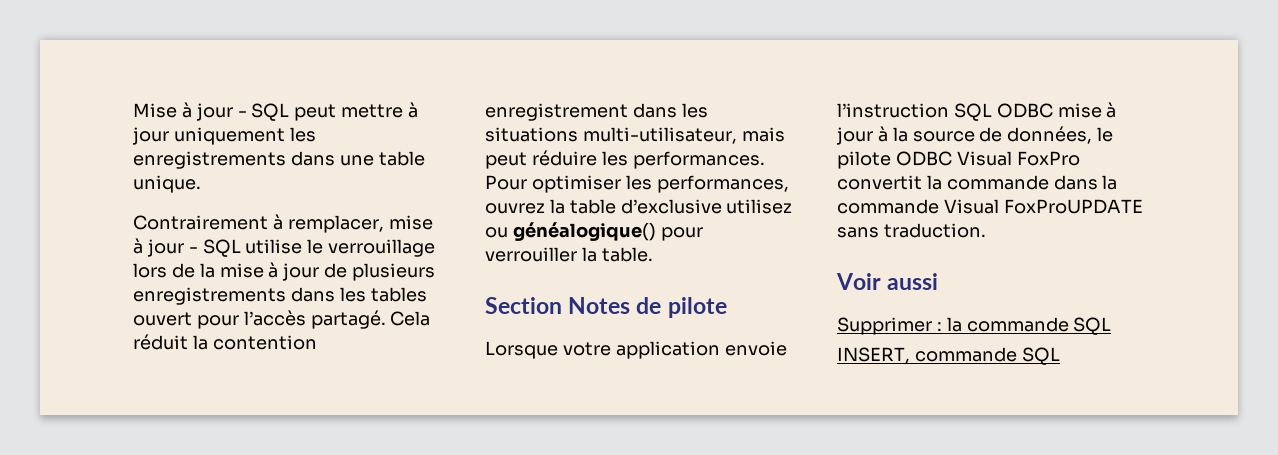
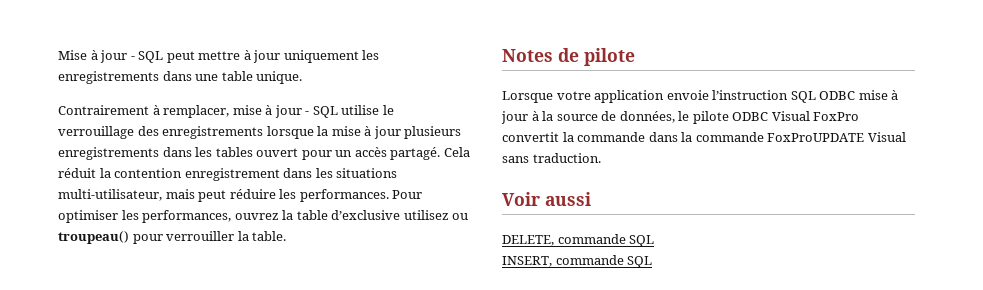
[133,263,195,278] lors de -> [137,126,314,139] des enregistrements lorsque
[324,263,348,278] de -> (401, 132) none
[243,310,306,326] l’accès -> [335,147,387,157] un accès
[512,222,656,241] généalogique() -> [58,231,129,244] troupeau()
[485,297,562,314] Section -> (287, 236) none
[943,199,1143,214] Visual FoxProUPDATE -> [767,132,906,142] FoxProUPDATE Visual
[837,317,962,335] Supprimer : la -> [502,235,554,246] DELETE,

